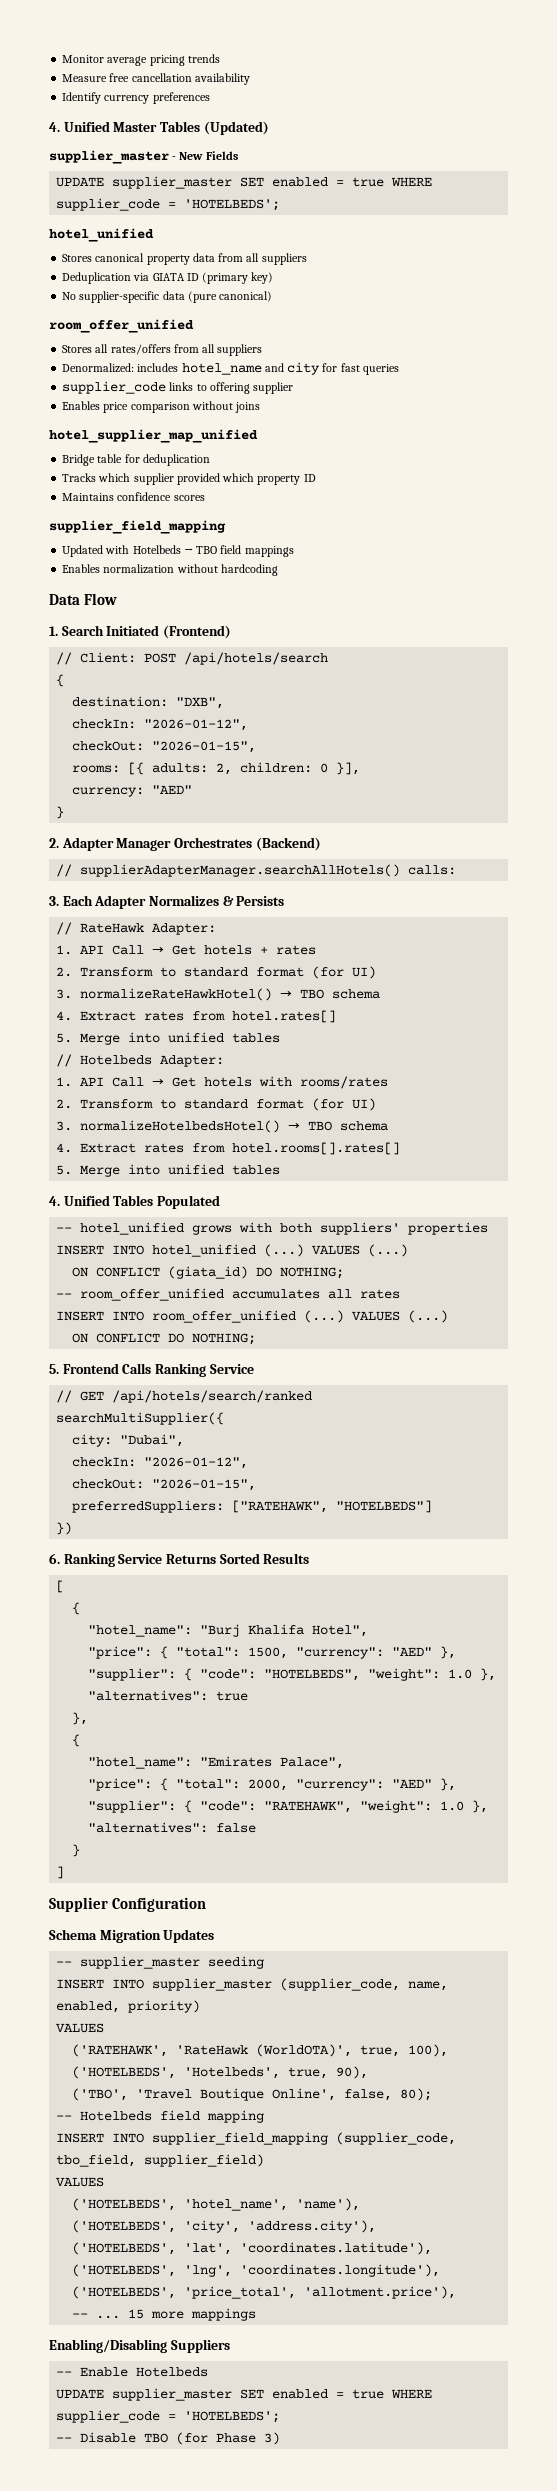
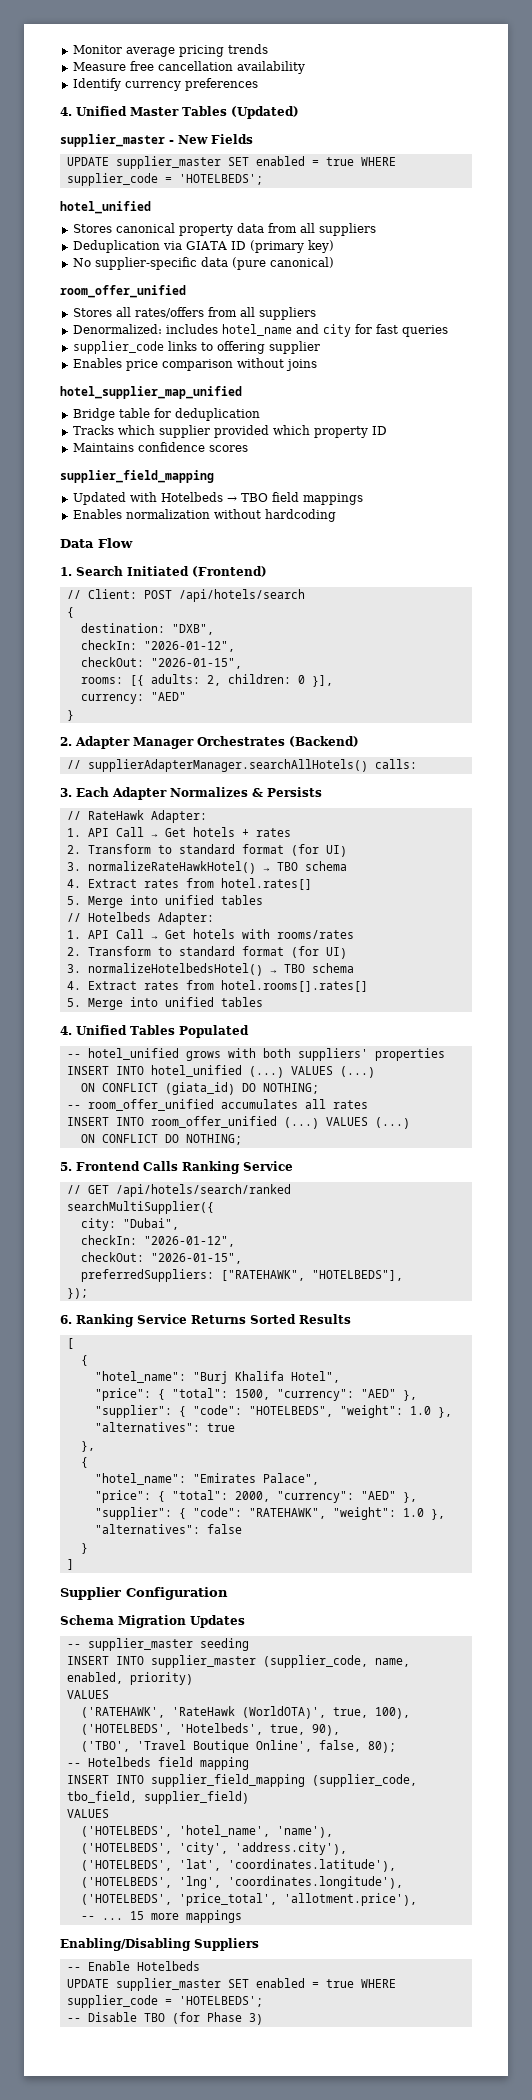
[336,1500,433,1513] [56,1522,73,1535] "HOTELBEDS"] // }) -> [311,1270,403,1281] [66,1288,88,1299] "HOTELBEDS"], // });

